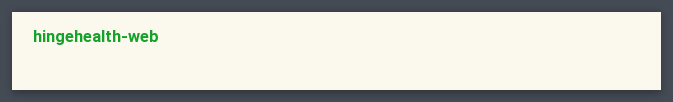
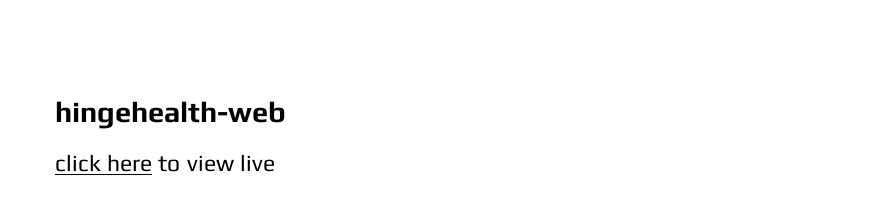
(159, 37) none -> [55,154,275,172] // click here to view live

